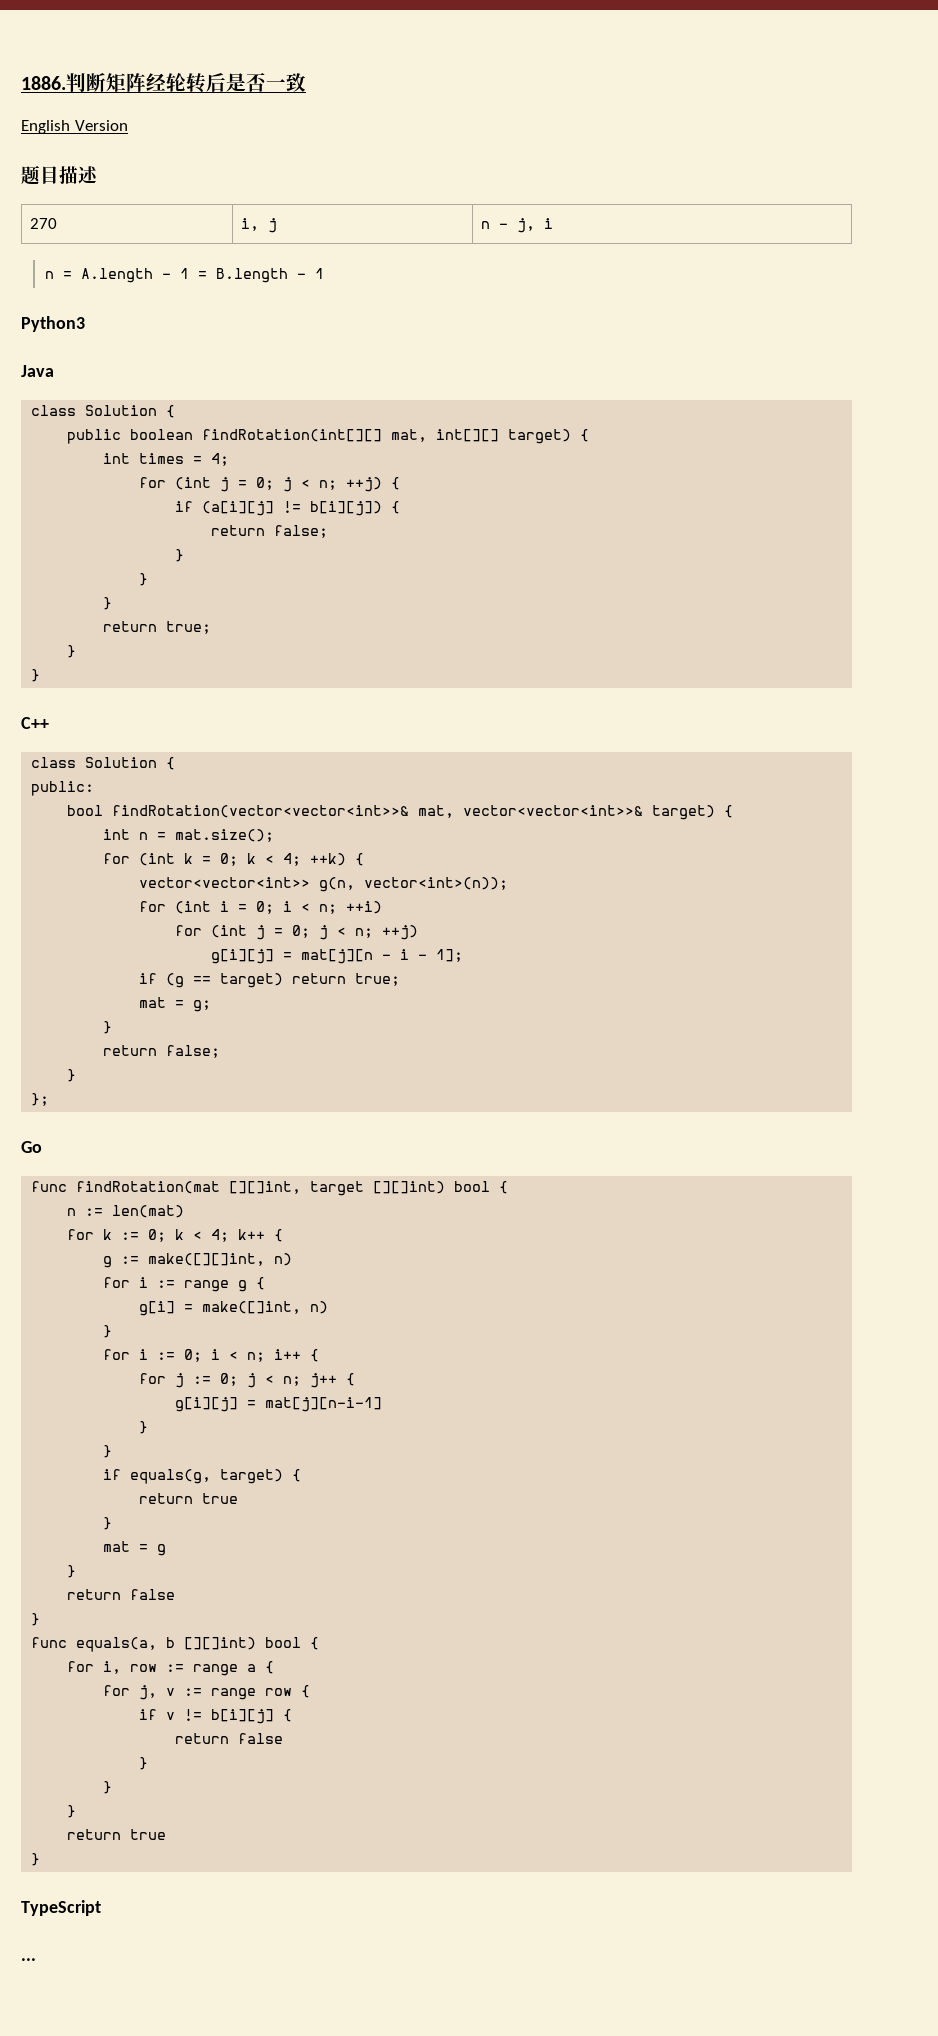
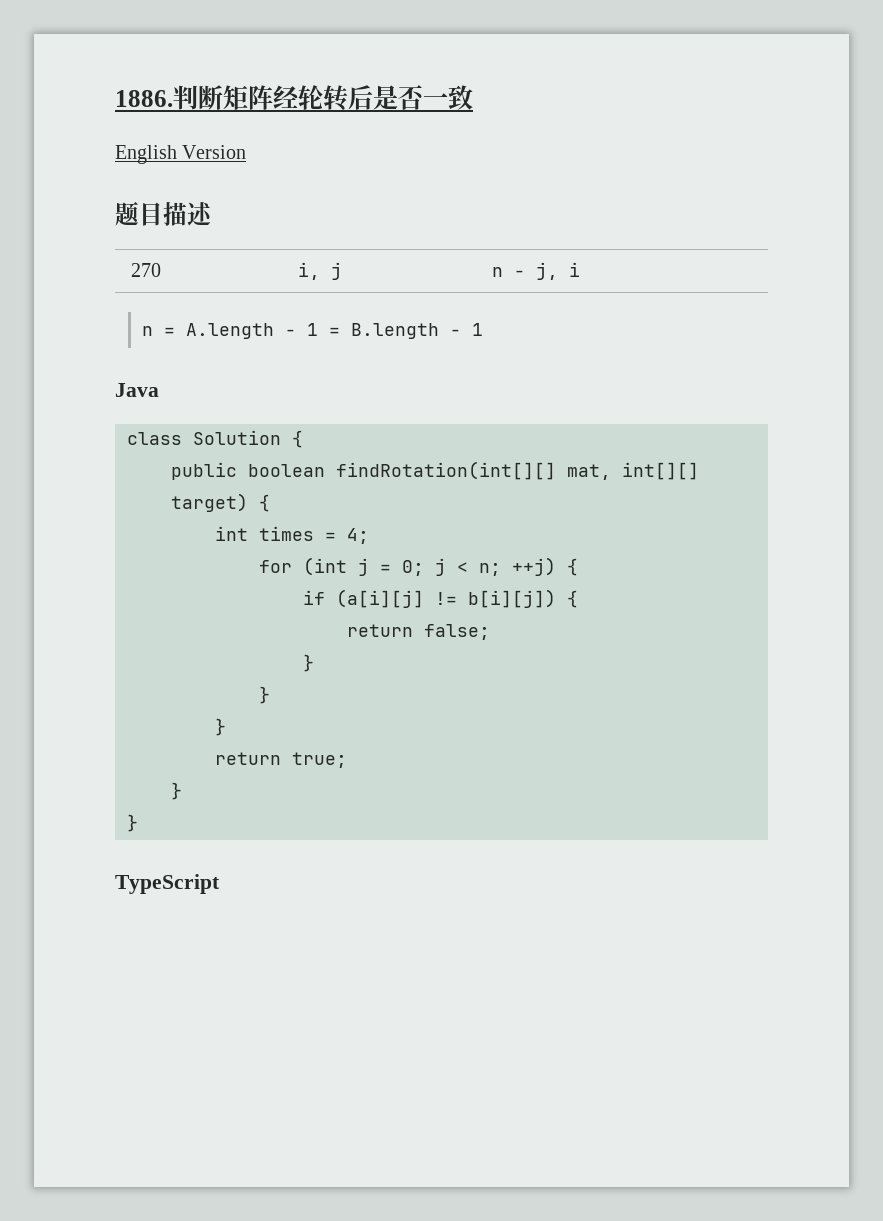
[21,316,85,332] // Python3 -> (483, 329) none
[21,717,49,729] [31,757,176,770] [31,781,95,796] [67,805,734,820] [103,829,275,842] [103,853,365,866] [139,877,509,892] [139,901,383,914] [175,925,419,940] [211,949,464,964] [139,973,401,988] [139,997,212,1012] [103,1021,113,1034] [103,1045,221,1058] [67,1069,77,1082] [31,1093,50,1106] [21,1141,42,1153] [31,1181,509,1196] [67,1205,185,1218] [67,1229,284,1242] [103,1253,293,1268] [103,1277,266,1292] [139,1301,329,1316] [103,1325,113,1338] [103,1349,320,1362] [139,1373,356,1388] [175,1397,383,1412] [139,1421,149,1434] [103,1445,113,1458] [103,1469,302,1484] [139,1493,239,1504] [103,1517,113,1530] [103,1541,167,1556] [67,1565,77,1578] [67,1589,176,1600] [31,1613,41,1626] [31,1637,320,1652] [67,1661,275,1676] [103,1685,311,1700] [139,1709,293,1724] [175,1733,284,1744] [139,1757,149,1770] [103,1781,113,1794] [67,1805,77,1818] [67,1829,167,1840] [31,1853,41,1866] // C++ // class Solution { // public: // bool findRotation(vector<vector<int>>& mat, vector<vector<int>>& target) { // int n = mat.size(); // for (int k = 0; k < 4; ++k) { // vector<vector<int>> g(n, vector<int>(n)); // for (int i = 0; i < n; ++i) // for (int j = 0; j < n; ++j) // g[i][j] = mat[j][n - i - 1]; // if (g == target) return true; // mat = g; // } // return false; // } // }; // Go // func findRotation(mat [][]int, target [][]int) bool { // n := len(mat) // for k := 0; k < 4; k++ { // g := make([][]int, n) // for i := range g { // g[i] = make([]int, n) // } // for i := 0; i < n; i++ { // for j := 0; j < n; j++ { // g[i][j] = mat[j][n-i-1] // } // } // if equals(g, target) { // return true // } // mat = g // } // return false // } // func equals(a, b [][]int) bool { // for i, row := range a { // for j, v := range row { // if v != b[i][j] { // return false // } // } // } // return true // } -> (138, 823) none
[21,1958,36,1961] // ... -> (220, 884) none

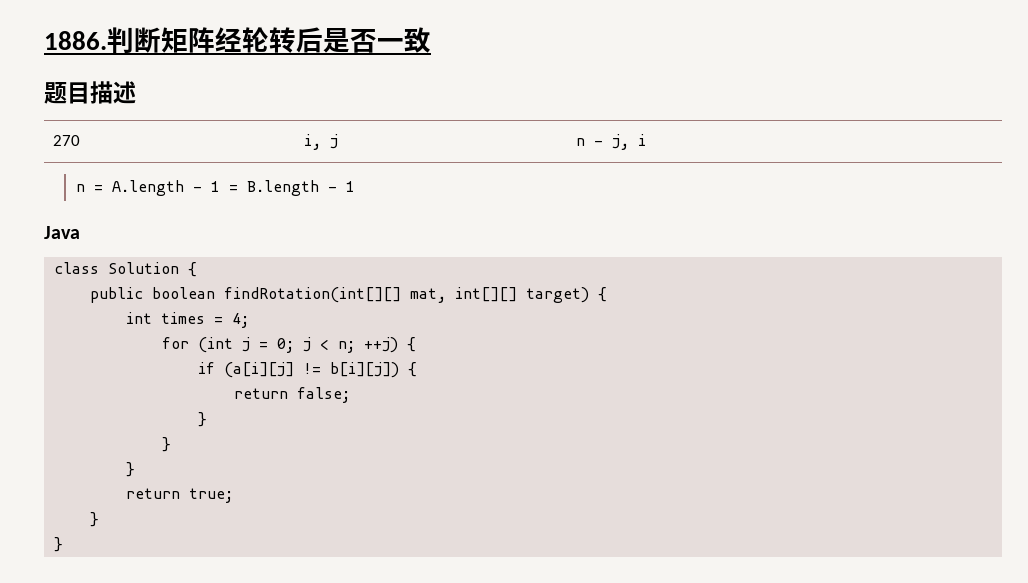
[115,145,247,164] // English Version -> (431, 40) none
[115,874,220,894] // TypeScript -> (64, 544) none

